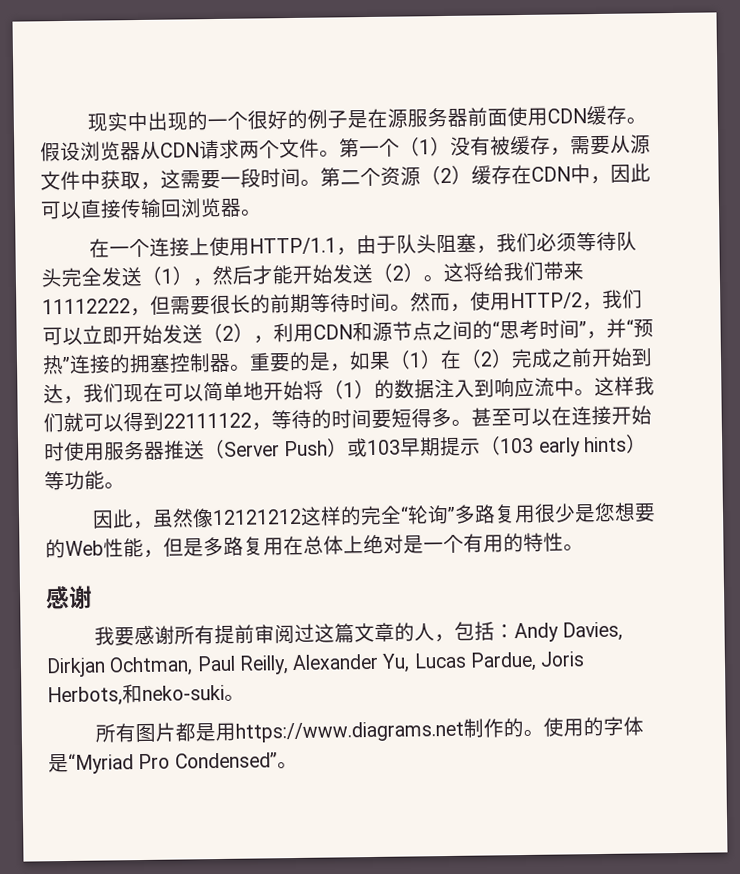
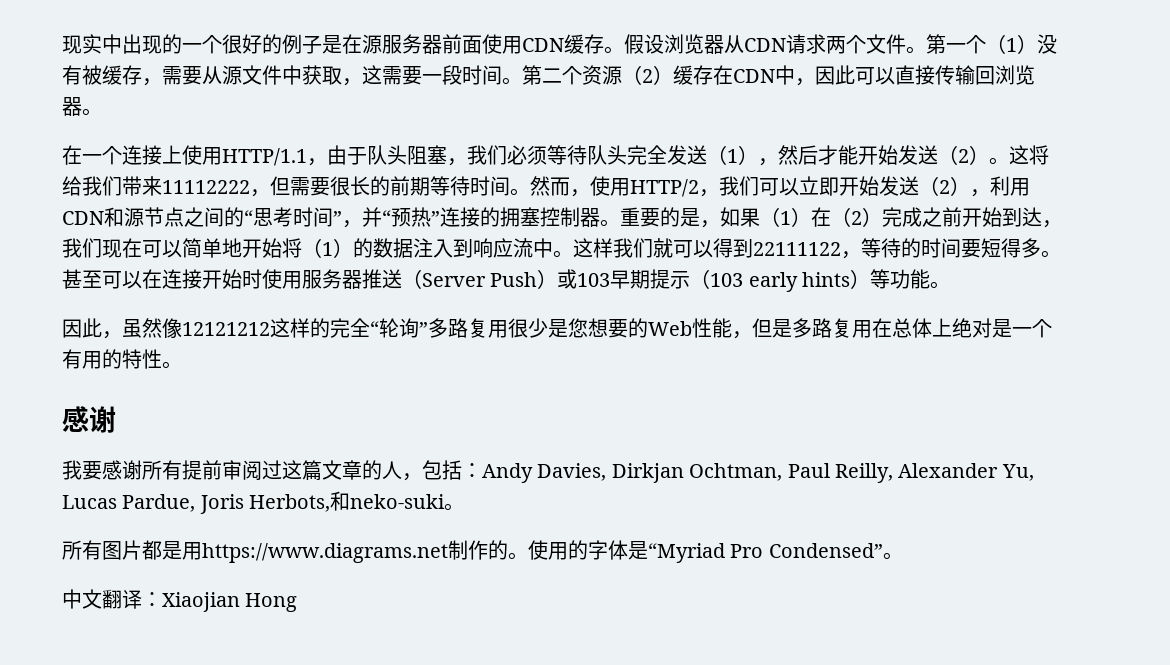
(298, 765) none -> [62,589,298,612] // 中文翻译：Xiaojian Hong

